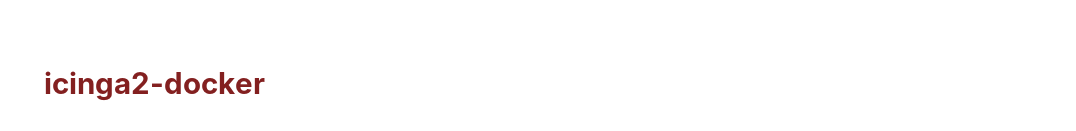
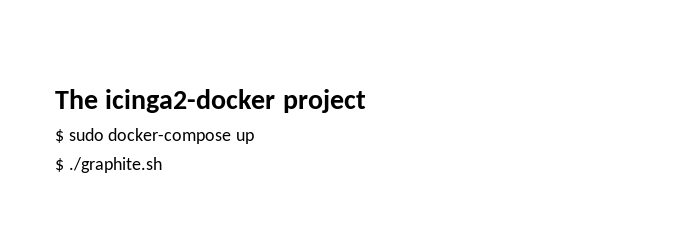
[44,71,265,101] icinga2-docker -> [55,89,366,113] [55,128,255,144] [55,157,162,173] The icinga2-docker project // $ sudo docker-compose up // $ ./graphite.sh

